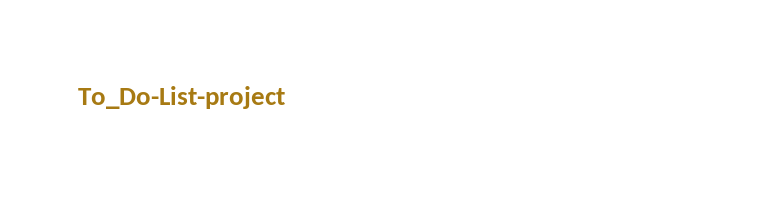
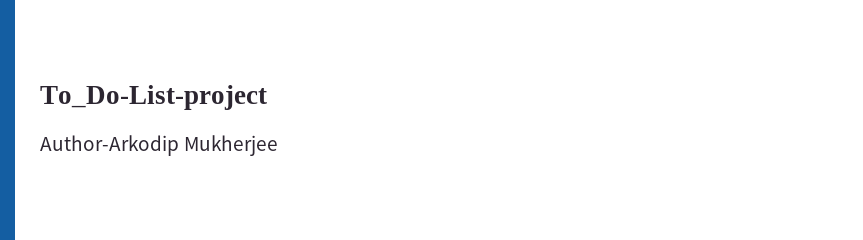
(285, 97) none -> [40,135,279,156] // Author-Arkodip Mukherjee

